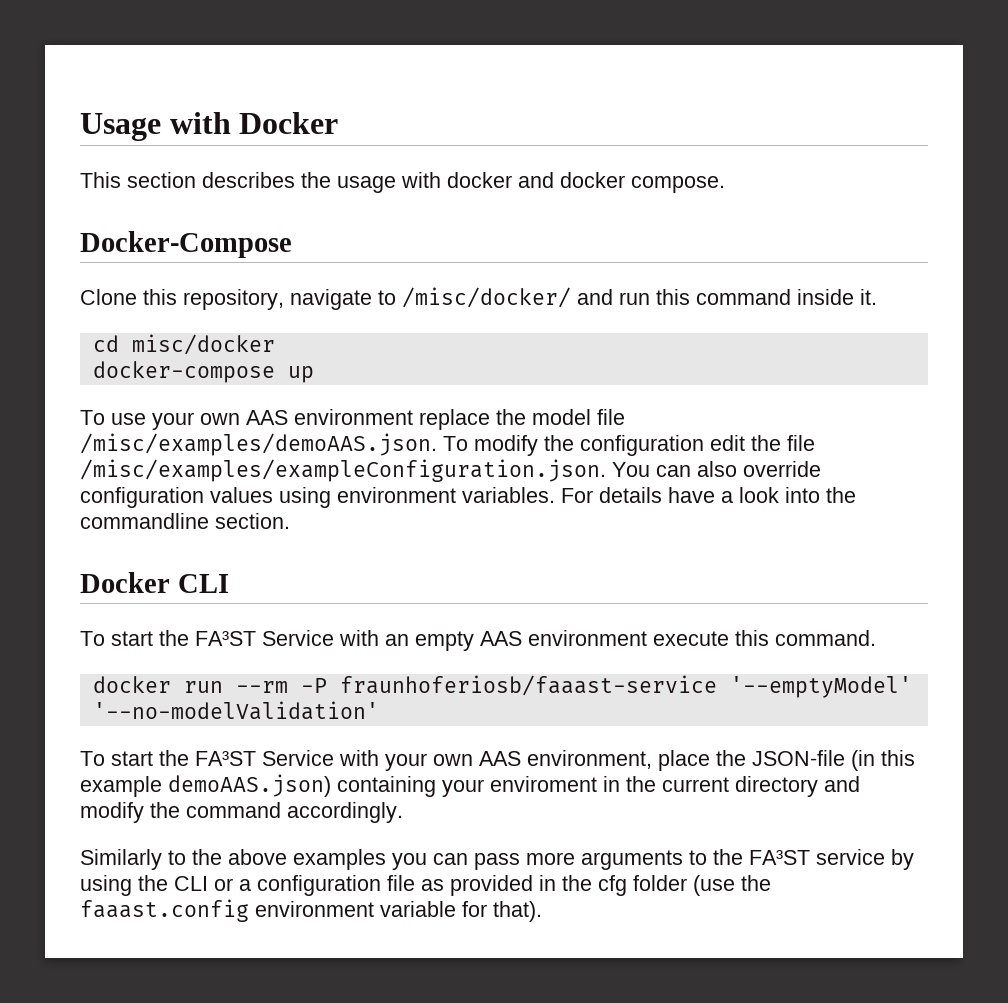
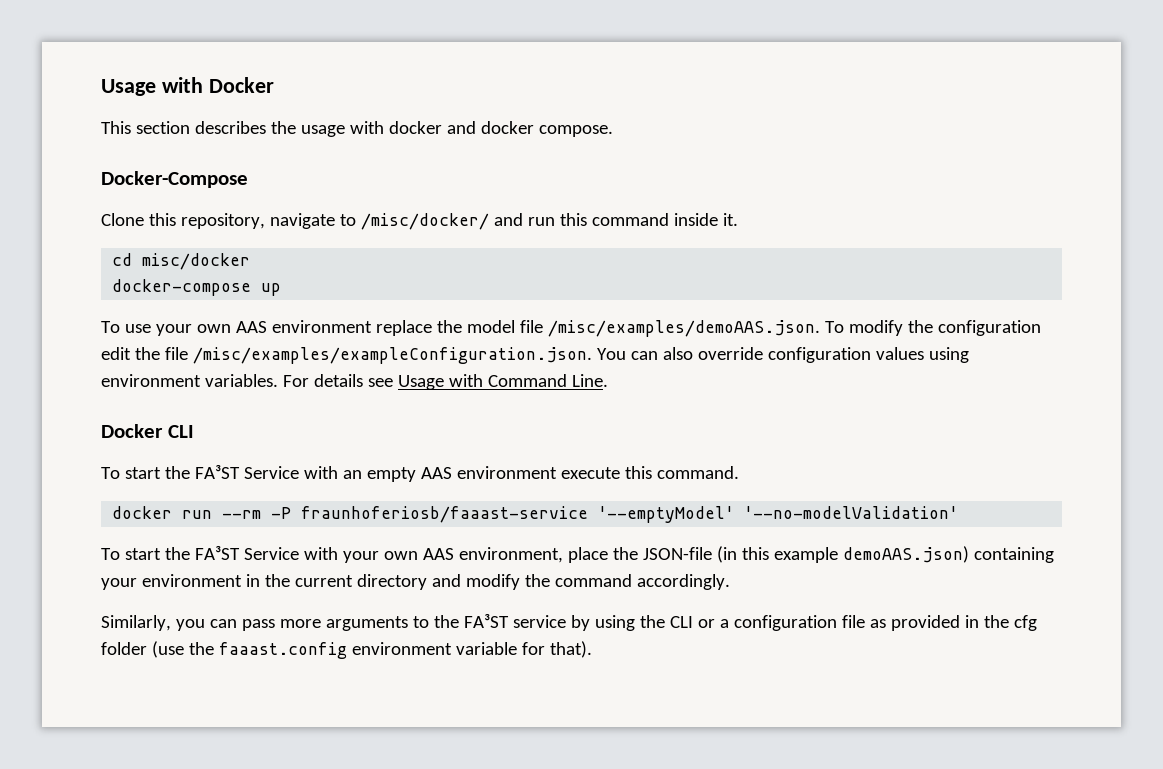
[668,487,856,503] [80,513,290,529] have a look into the commandline section. -> [367,374,608,390] see Usage with Command Line.
[490,776,597,792] enviroment -> [141,574,242,587] environment
[80,849,386,870] Similarly to the above examples -> [101,615,171,631] Similarly,

